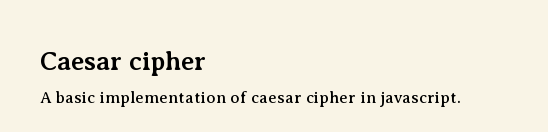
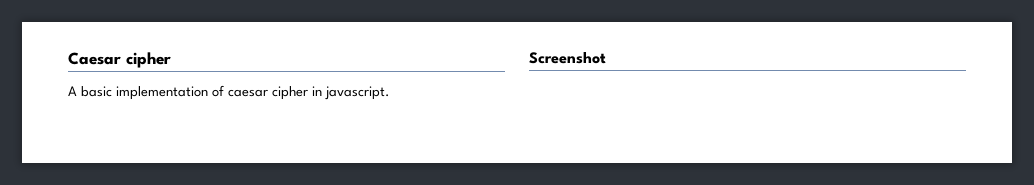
(462, 99) none -> [529,52,606,64] // Screenshot

